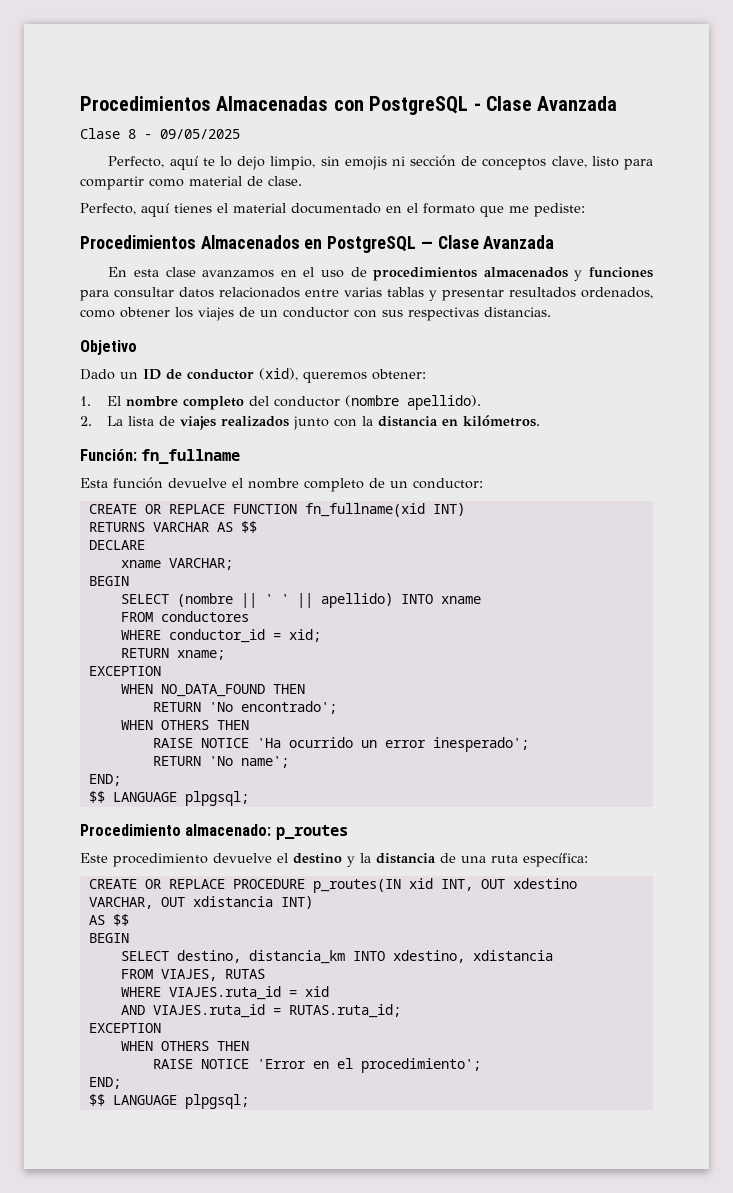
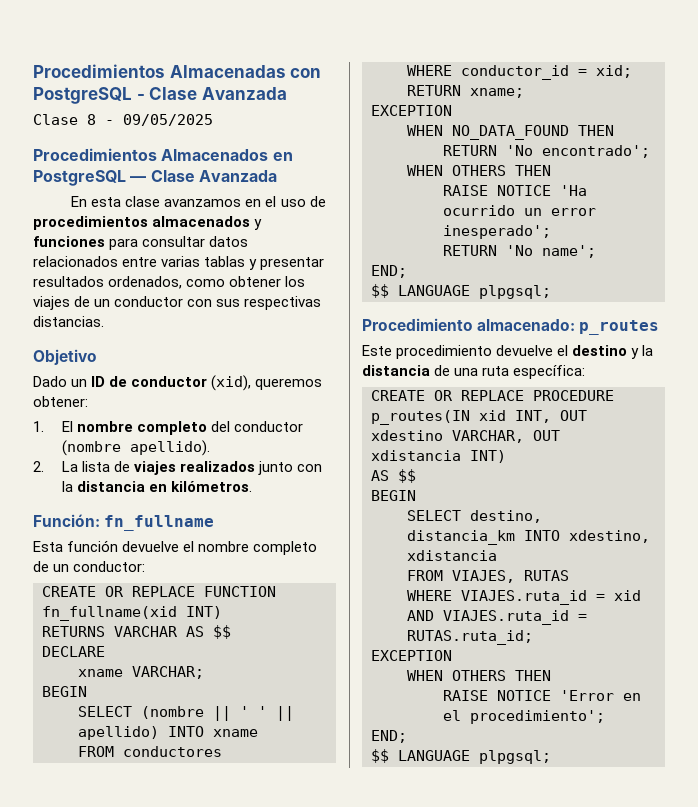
[108,155,653,170] [80,176,302,190] [80,203,585,217] // Perfecto, aquí te lo dejo limpio, sin emojis ni sección de conceptos clave, listo para compartir como material de clase. // Perfecto, aquí tienes el material documentado en el formato que me pediste: -> (213, 120) none

